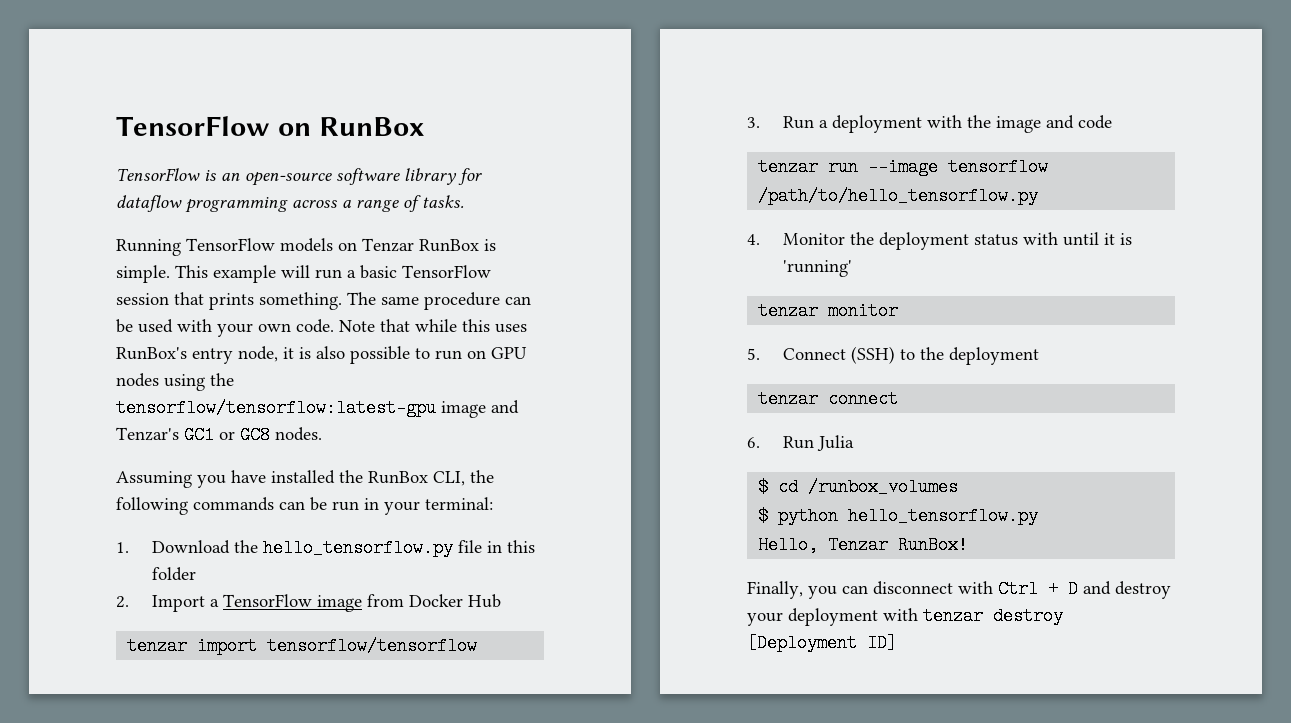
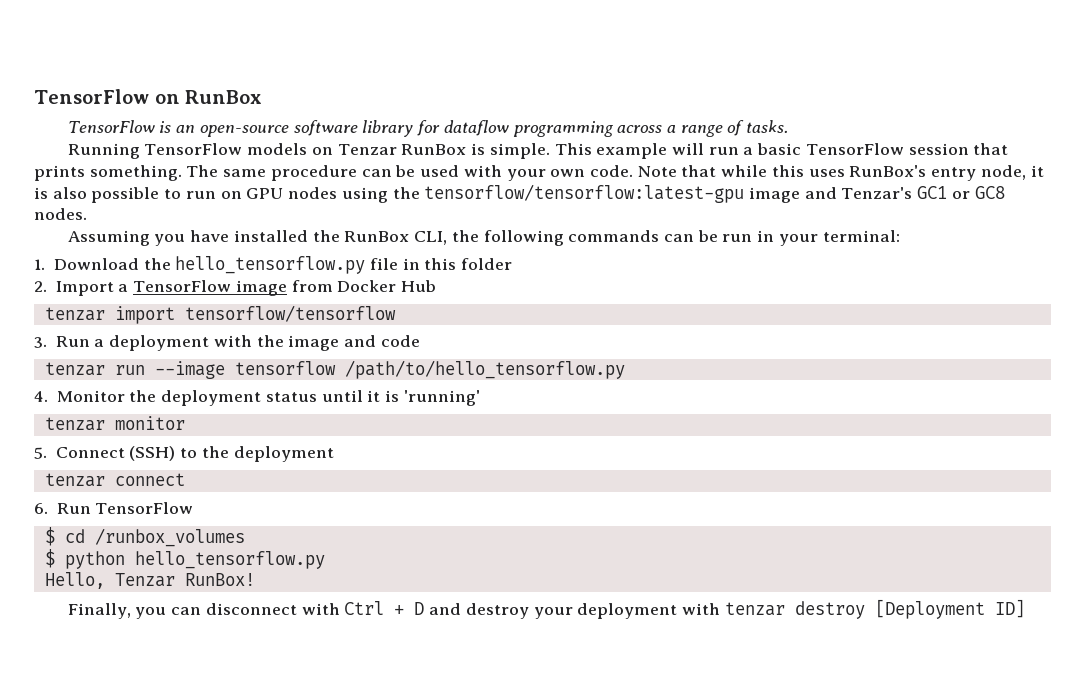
[1023,232,1059,245] with -> (317, 397) none
[817,435,855,451] Julia -> [95,502,194,514] TensorFlow

